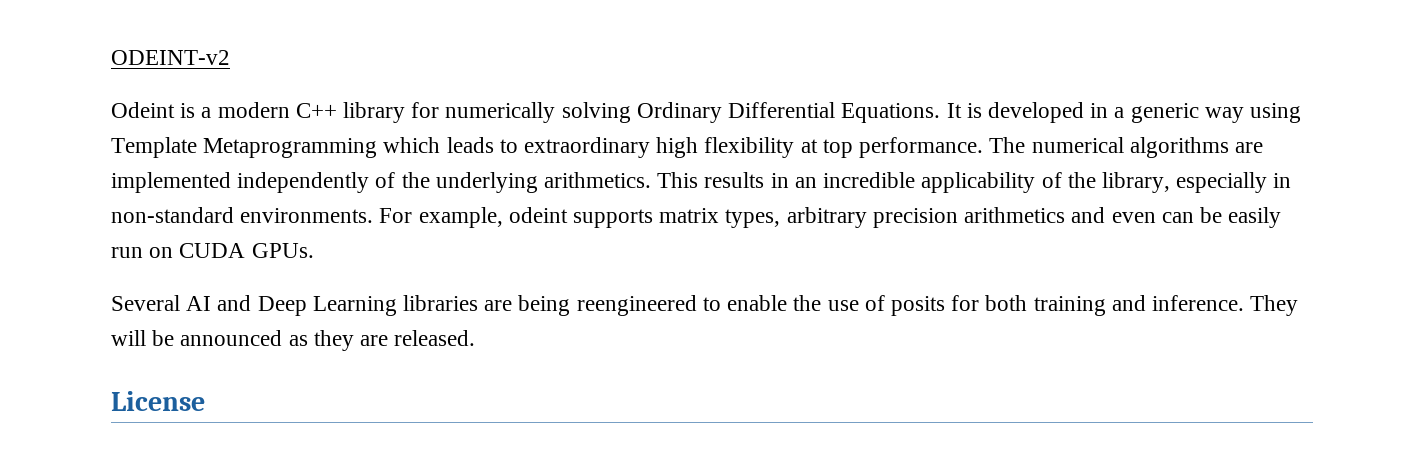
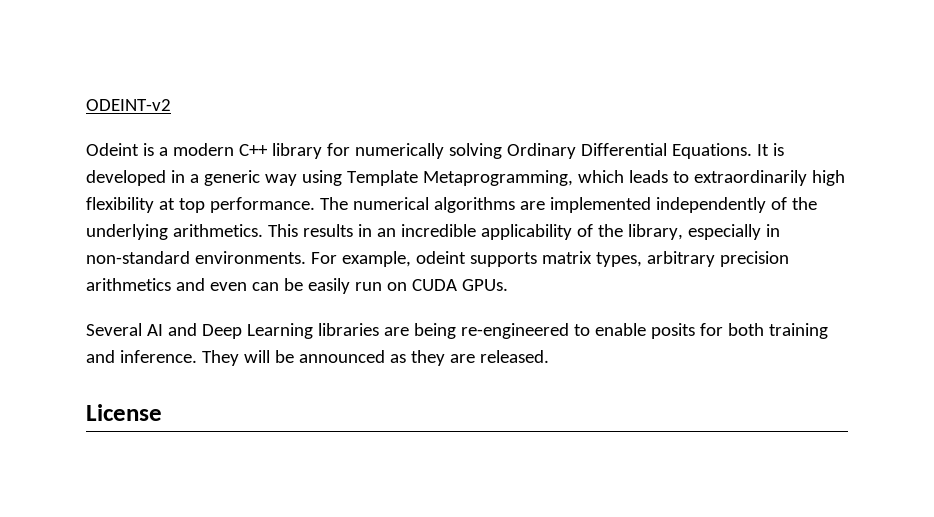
[203,138,378,158] Metaprogramming -> [422,170,573,186] Metaprogramming,
[524,137,651,158] extraordinary -> [693,170,807,186] extraordinarily
[576,295,697,316] reengineered -> [460,323,569,339] re-engineered
[793,295,885,311] the use of -> (646, 329) none

